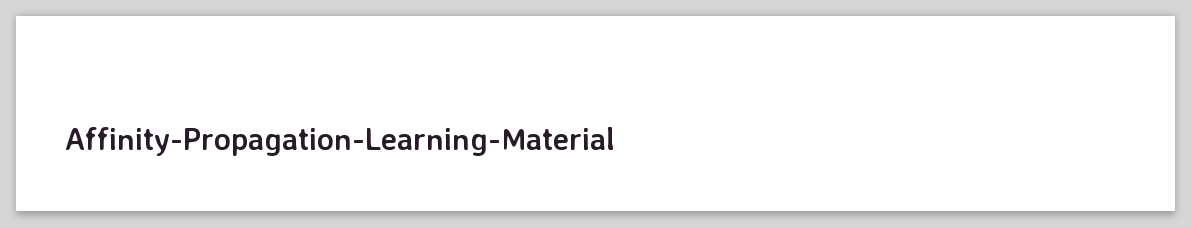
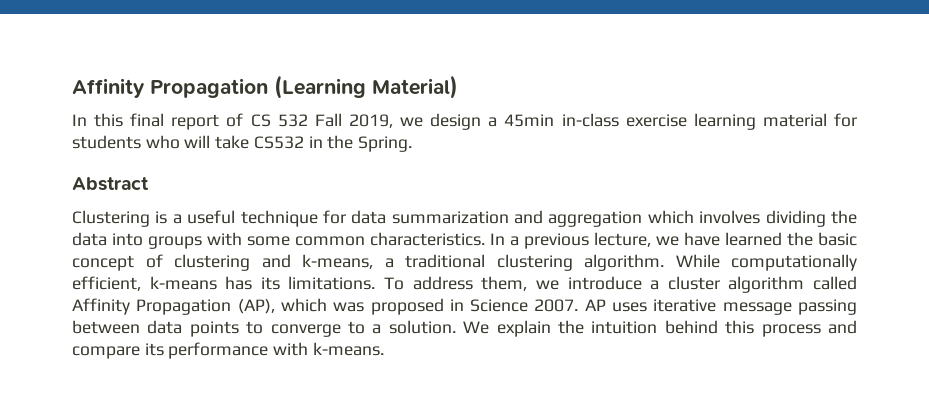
[65,127,615,156] Affinity-Propagation-Learning-Material -> [72,75,458,99] [72,113,858,130] [72,135,413,152] [72,177,149,191] [72,210,857,227] [72,232,857,249] [72,254,857,271] [72,276,858,293] [72,298,857,315] [72,320,857,337] [72,342,384,359] Affinity Propagation (Learning Material) // In this final report of CS 532 Fall 2019, we design a 45min in-class exercise learning material for students who will take CS532 in the Spring. // Abstract // Clustering is a useful technique for data summarization and aggregation which involves dividing the data into groups with some common characteristics. In a previous lecture, we have learned the basic concept of clustering and k-means, a traditional clustering algorithm. While computationally efficient, k-means has its limitations. To address them, we introduce a cluster algorithm called Affinity Propagation (AP), which was proposed in Science 2007. AP uses iterative message passing between data points to converge to a solution. We explain the intuition behind this process and compare its performance with k-means.

